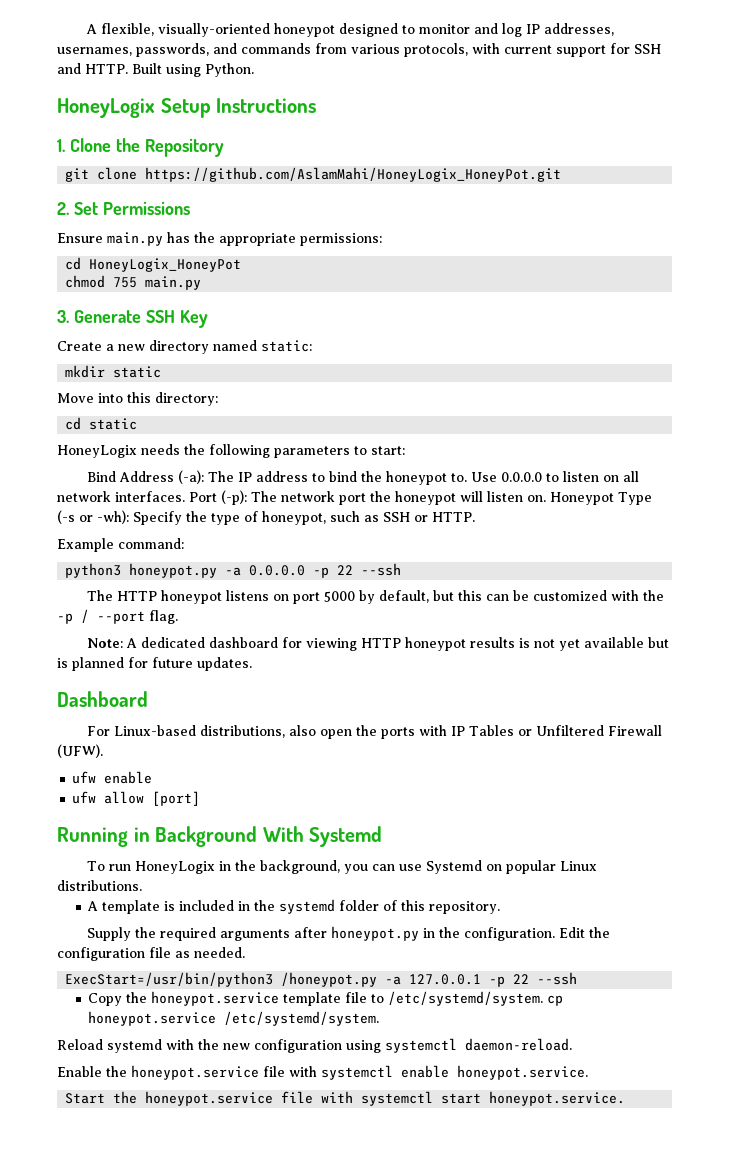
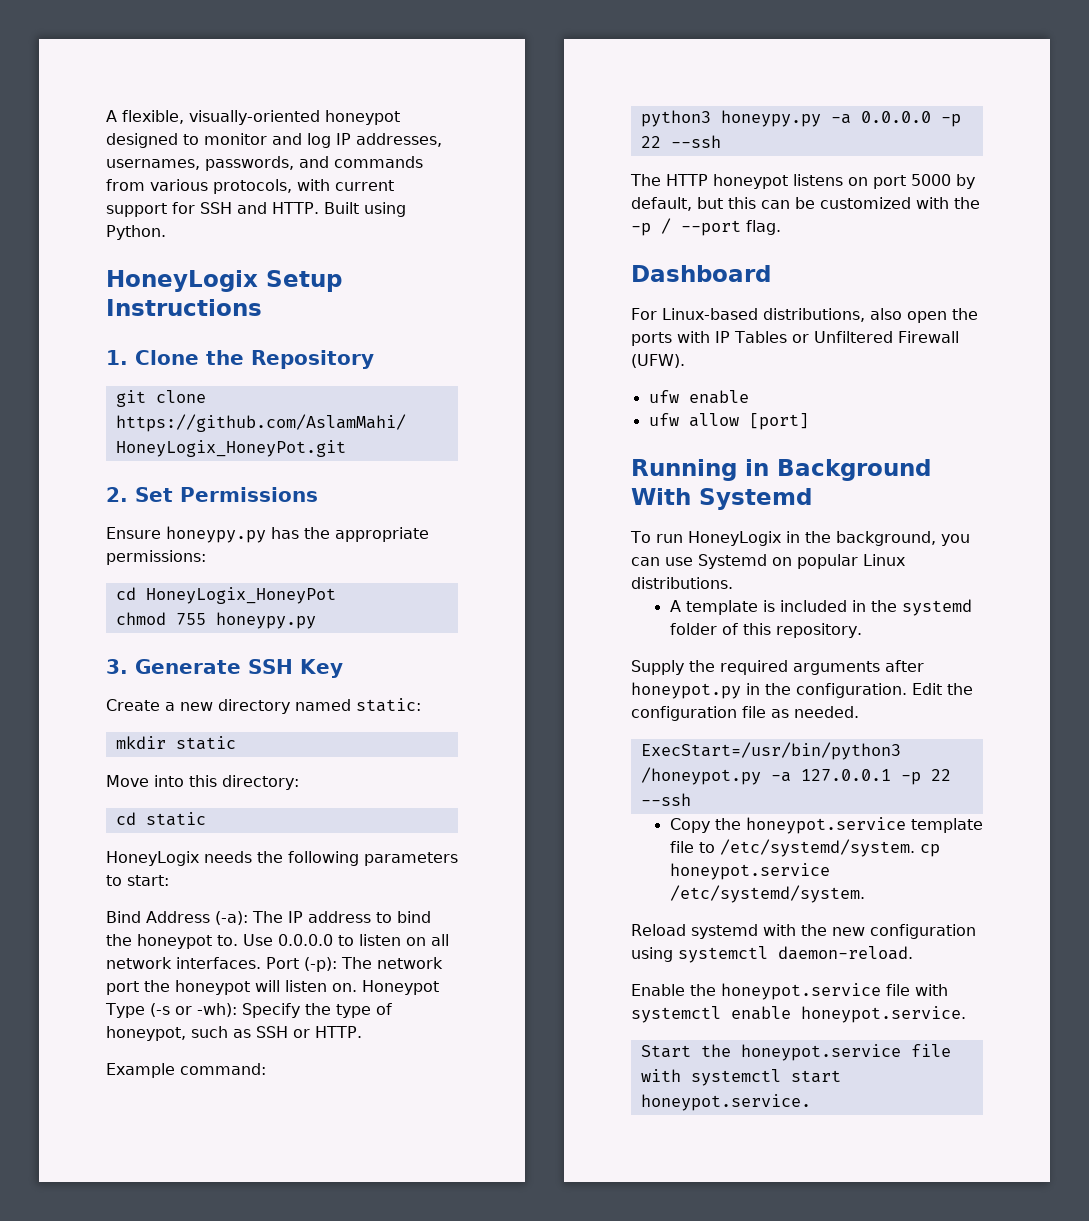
[107,232,163,246] main.py -> [166,526,266,543] honeypy.py
[145,276,202,290] main.py -> [215,612,316,629] honeypy.py
[129,563,218,578] honeypot.py -> [720,110,821,127] honeypy.py
[87,637,670,651] [57,657,252,671] // Note: A dedicated dashboard for viewing HTTP honeypot results is not yet available but is planned for future updates. -> (781, 227) none

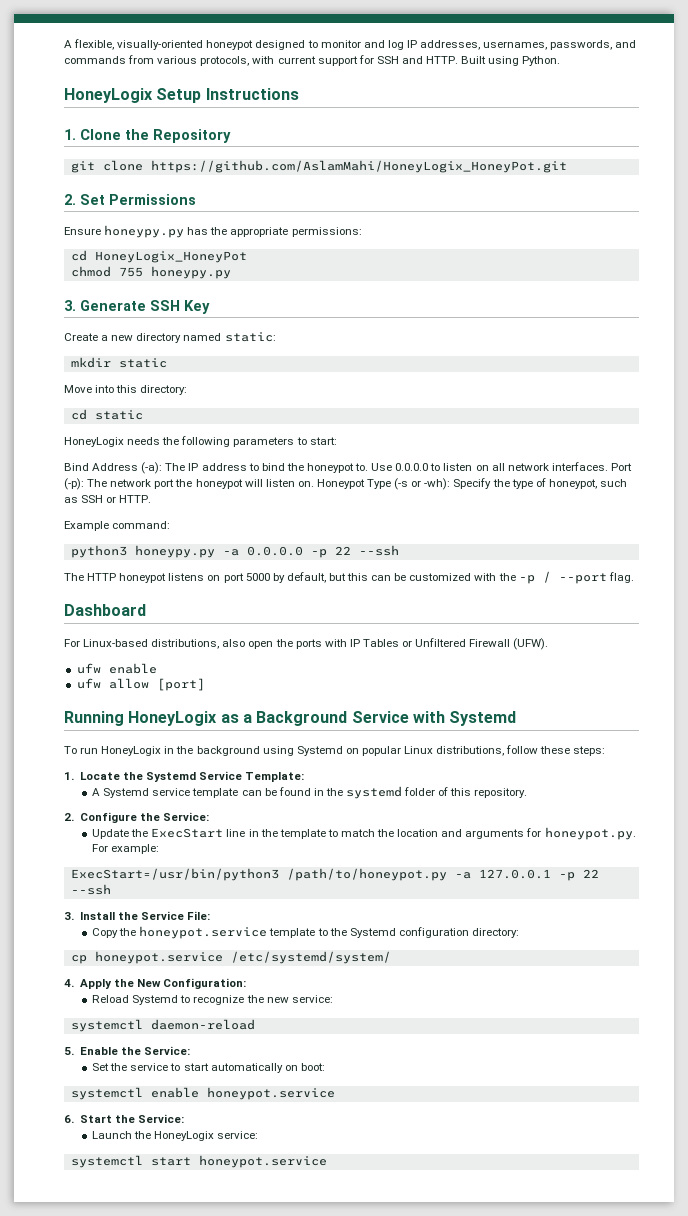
[745,459,931,481] [631,488,691,505] in Background With -> [128,711,445,726] HoneyLogix as a Background Service with
[835,531,970,546] [631,554,905,569] [631,577,733,589] [669,600,847,615] background, you can use Systemd on popular Linux distributions. // A template is included -> [196,745,606,756] [64,771,305,782] [92,787,311,798] background using Systemd on popular Linux distributions, follow these steps: // 1. Locate the Systemd Service Template: // A Systemd service template can be found
[631,660,924,675] [631,682,973,699] [631,706,859,721] Supply the required arguments after honeypot.py in the configuration. Edit the configuration file as needed. -> [64,812,209,823] [92,827,636,840] [92,844,160,854] 2. Configure the Service: // Update the ExecStart line in the template to match the location and arguments for honeypot.py. For example:
[640,767,761,785] /honeypot.py -> [286,868,447,881] /path/to/honeypot.py
(691, 799) none -> [64,911,211,920] // 3. Install the Service File:
[669,839,940,857] [669,863,830,880] [669,885,865,903] [631,924,976,939] [631,946,913,963] [631,983,948,1000] [631,1006,966,1023] [640,1044,951,1061] [640,1069,681,1082] file to /etc/systemd/system. cp honeypot.service /etc/systemd/system. // Reload systemd with the new configuration using systemctl daemon-reload. // Enable the honeypot.service file with systemctl enable honeypot.service. // Start the honeypot.service file with -> [317,927,519,938] [70,951,391,964] [64,978,247,989] [92,995,333,1005] [70,1019,255,1032] [64,1046,190,1055] [92,1063,325,1073] [70,1087,335,1100] [64,1114,184,1123] [92,1131,259,1141] to the Systemd configuration directory: // cp honeypot.service /etc/systemd/system/ // 4. Apply the New Configuration: // Reload Systemd to recognize the new service: // systemctl daemon-reload // 5. Enable the Service: // Set the service to start automatically on boot: // systemctl enable honeypot.service // 6. Start the Service: // Launch the HoneyLogix service: //
[640,1094,811,1111] honeypot.service. -> [198,1155,327,1168] honeypot.service

